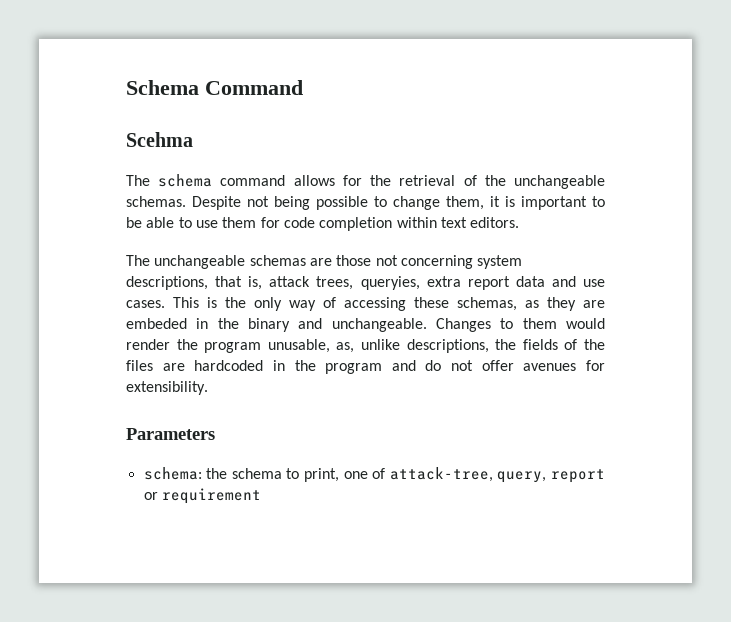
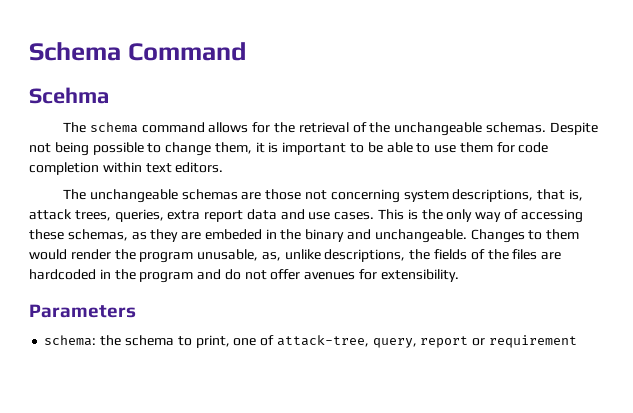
[360,276,420,290] queryies, -> [114,209,164,222] queries,

